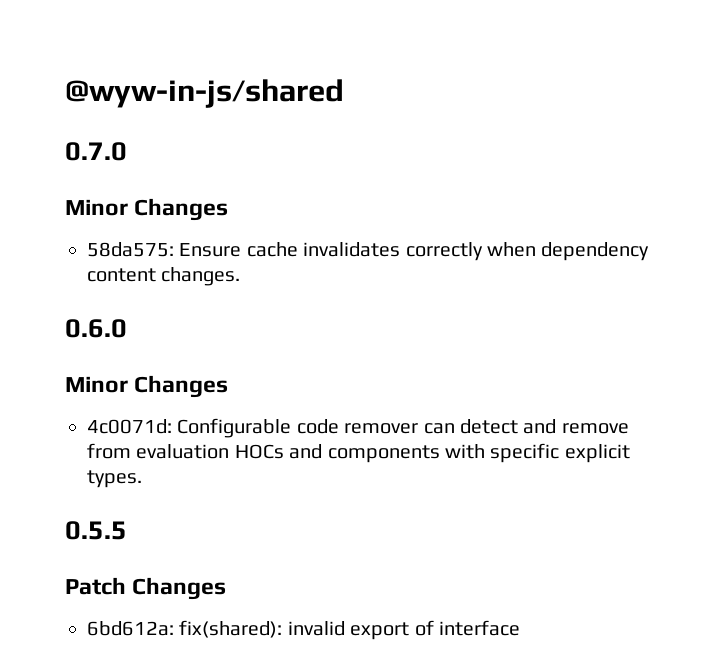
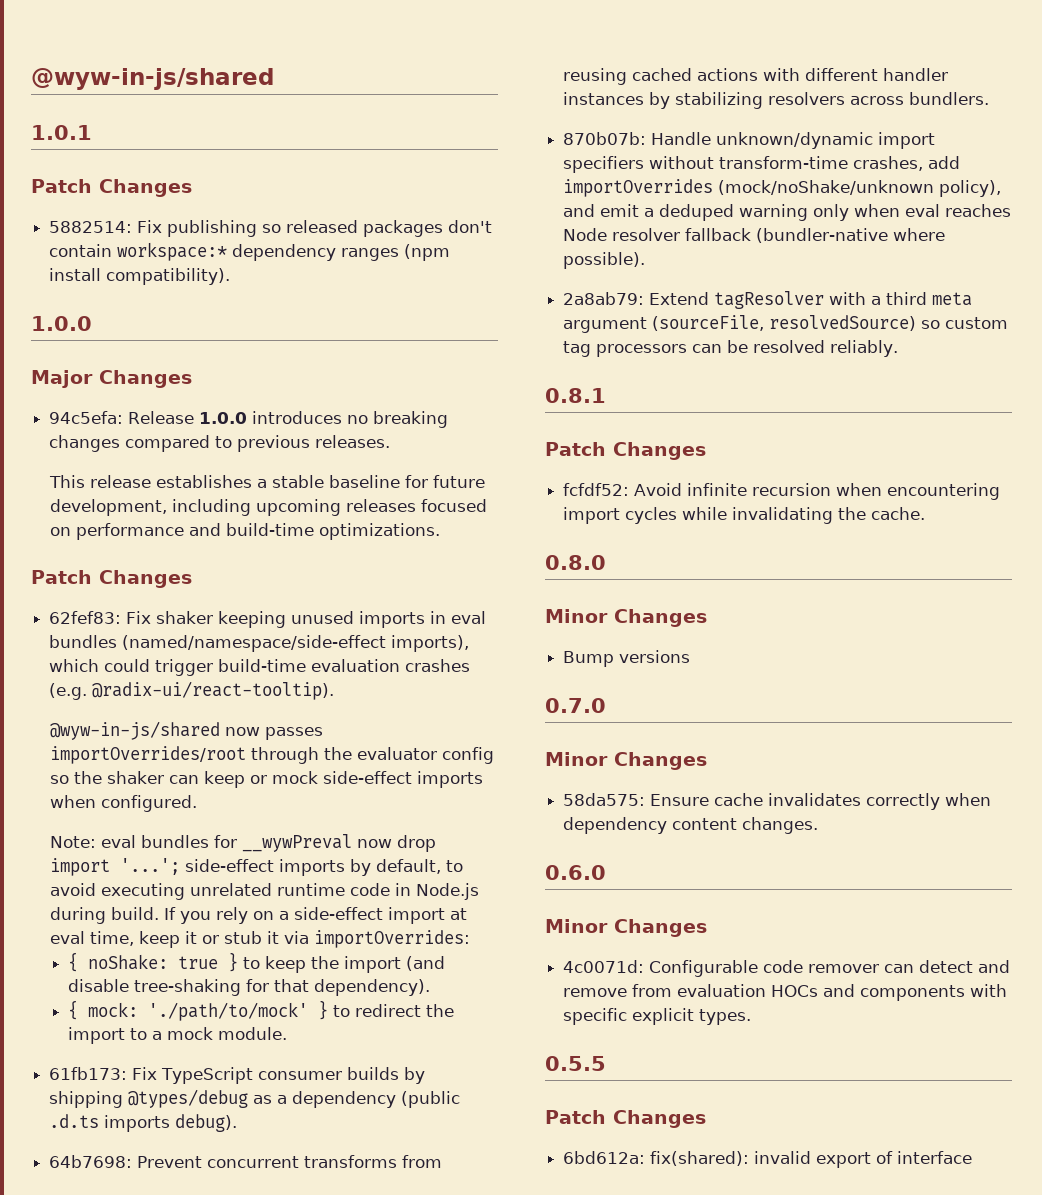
[65,79,344,108] @wyw-in-js/shared -> [31,68,274,90] [31,125,92,140] [31,179,192,197] [49,220,493,237] [49,242,451,261] [49,268,231,285] [31,316,92,331] [31,370,192,388] [49,411,449,428] [49,435,391,452] [49,475,486,488] [50,499,488,516] [50,523,441,540] [31,570,192,588] [49,611,487,628] [49,635,470,652] [49,659,471,676] [49,681,335,700] [50,721,324,740] [50,746,495,764] [50,771,484,788] [50,795,198,812] [50,834,437,852] [50,858,464,876] [50,883,480,900] [50,907,468,924] [50,930,471,948] [68,952,446,973] [68,979,431,996] [68,1000,455,1021] [68,1027,288,1044] [49,1067,426,1084] [49,1089,461,1108] [49,1114,238,1132] [49,1155,443,1168] [563,68,949,85] [563,92,990,109] [563,132,936,149] [563,156,961,173] [563,179,1002,197] [563,204,1012,221] [563,228,946,243] [563,252,646,269] [563,291,973,309] [563,315,1009,333] [563,340,899,357] [545,388,606,403] [545,442,706,460] [563,483,1001,500] [563,507,926,524] [545,555,606,570] [545,609,707,627] [563,650,691,667] @wyw-in-js/shared // 1.0.1 // Patch Changes // 5882514: Fix publishing so released packages don't contain workspace:* dependency ranges (npm install compatibility). // 1.0.0 // Major Changes // 94c5efa: Release 1.0.0 introduces no breaking changes compared to previous releases. // This release establishes a stable baseline for future development, including upcoming releases focused on performance and build-time optimizations. // Patch Changes // 62fef83: Fix shaker keeping unused imports in eval bundles (named/namespace/side-effect imports), which could trigger build-time evaluation crashes (e.g. @radix-ui/react-tooltip). // @wyw-in-js/shared now passes importOverrides/root through the evaluator config so the shaker can keep or mock side-effect imports when configured. // Note: eval bundles for __wywPreval now drop import '...'; side-effect imports by default, to avoid executing unrelated runtime code in Node.js during build. If you rely on a side-effect import at eval time, keep it or stub it via importOverrides: // { noShake: true } to keep the import (and disable tree-shaking for that dependency). // { mock: './path/to/mock' } to redirect the import to a mock module. // 61fb173: Fix TypeScript consumer builds by shipping @types/debug as a dependency (public .d.ts imports debug). // 64b7698: Prevent concurrent transforms from reusing cached actions with different handler instances by stabilizing resolvers across bundlers. // 870b07b: Handle unknown/dynamic import specifiers without transform-time crashes, add importOverrides (mock/noShake/unknown policy), and emit a deduped warning only when eval reaches Node resolver fallback (bundler-native where possible). // 2a8ab79: Extend tagResolver with a third meta argument (sourceFile, resolvedSource) so custom tag processors can be resolved reliably. // 0.8.1 // Patch Changes // fcfdf52: Avoid infinite recursion when encountering import cycles while invalidating the cache. // 0.8.0 // Minor Changes // Bump versions

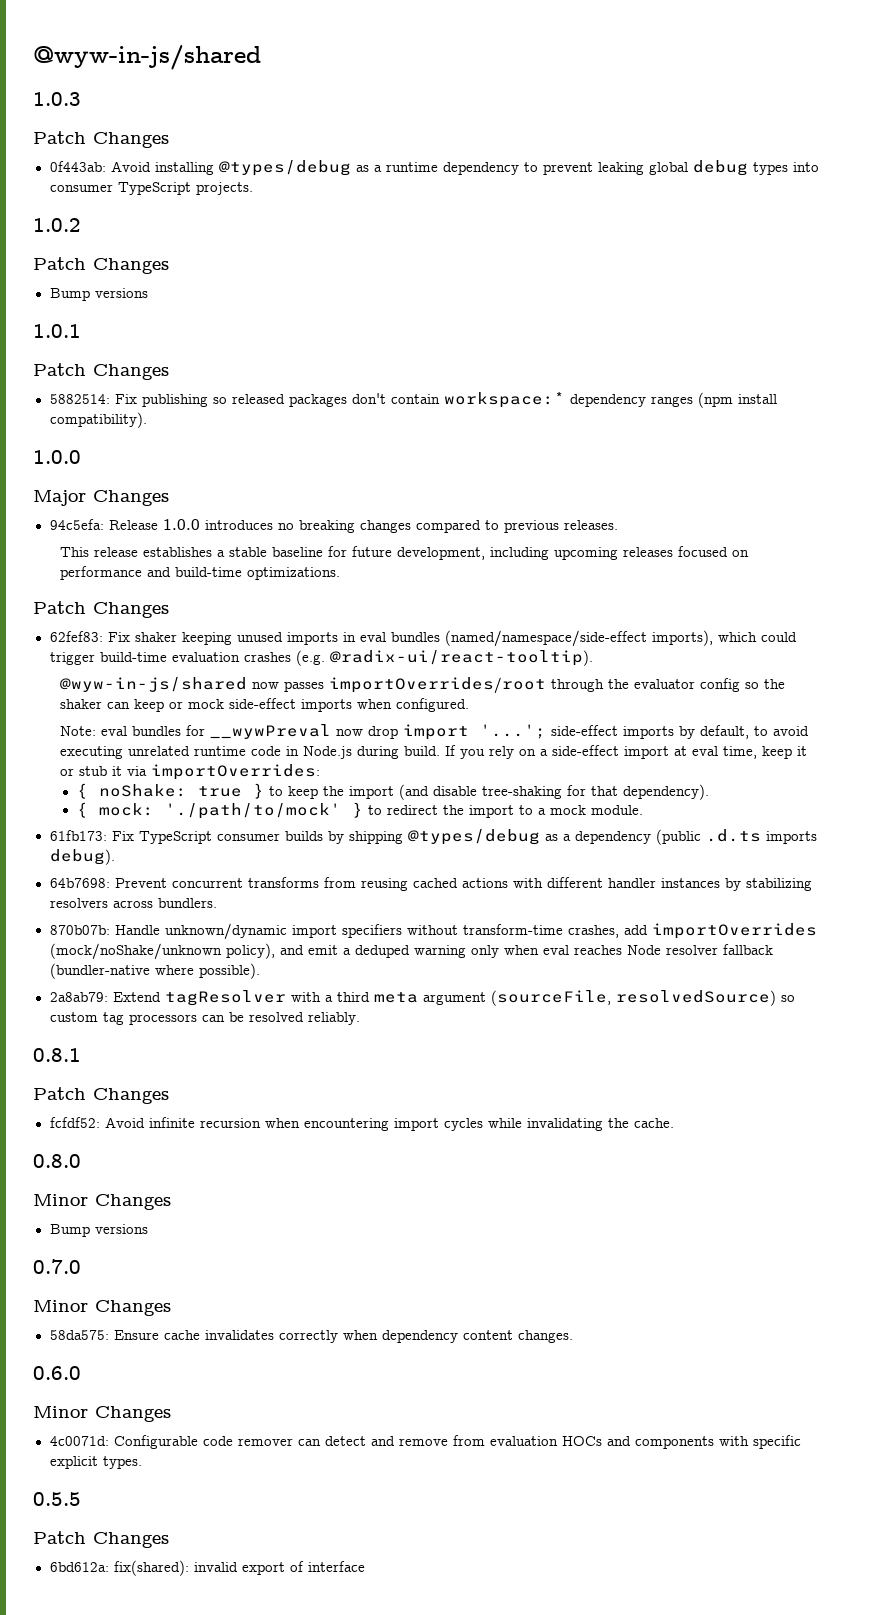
[31,68,274,90] @wyw-in-js/shared -> [33,45,261,70] [33,92,81,106] [33,131,169,148] [49,160,819,176] [49,182,253,195] [33,218,81,232] [33,257,169,274] [49,288,148,301] @wyw-in-js/shared // 1.0.3 // Patch Changes // 0f443ab: Avoid installing @types/debug as a runtime dependency to prevent leaking global debug types into consumer TypeScript projects. // 1.0.2 // Patch Changes // Bump versions

